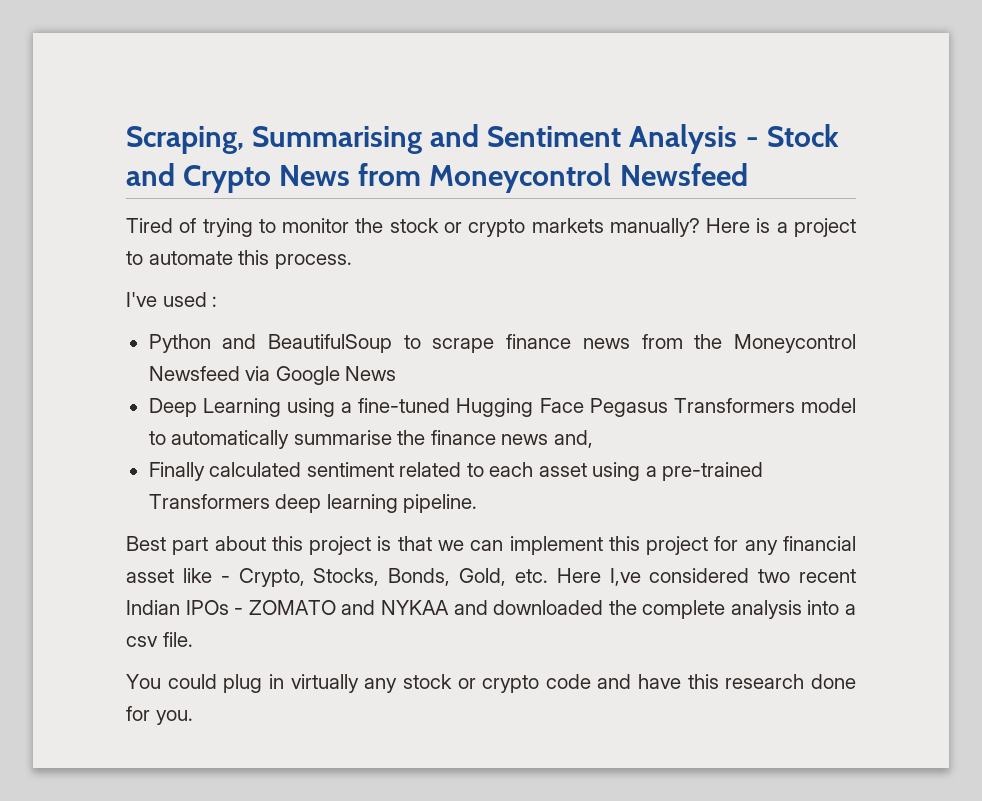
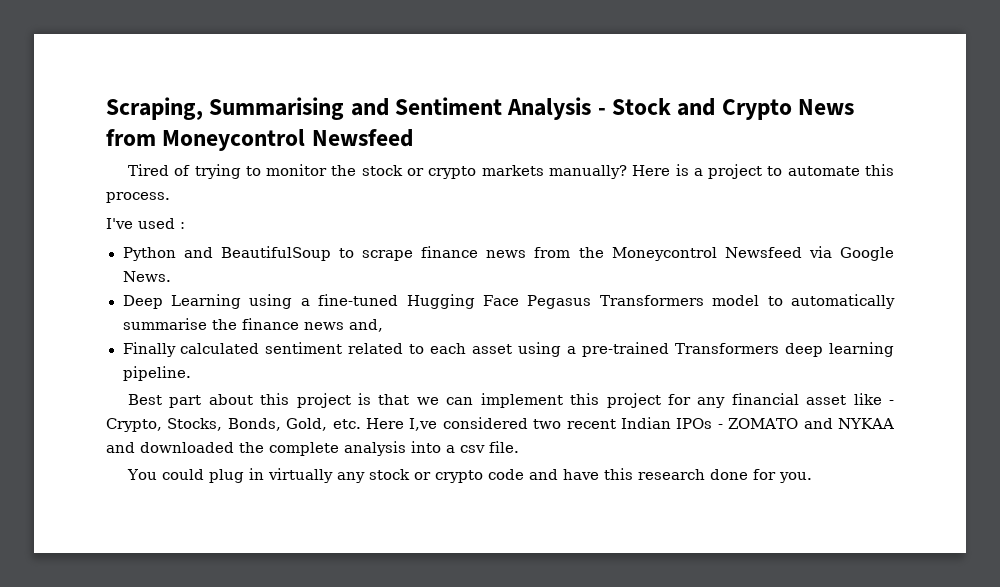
[345,366,397,381] News -> [122,271,171,282] News.

